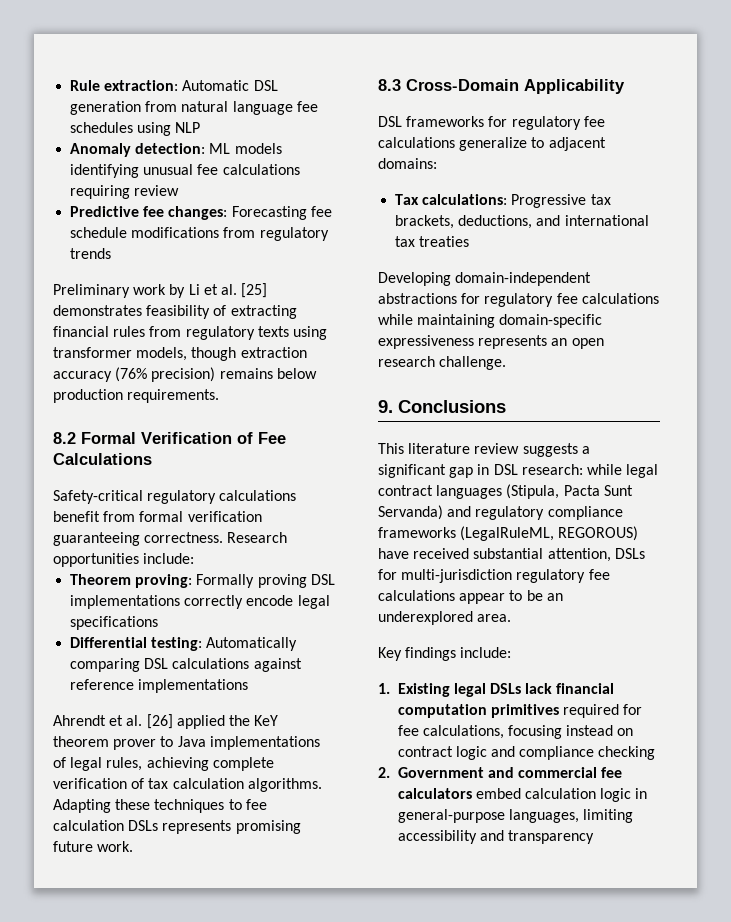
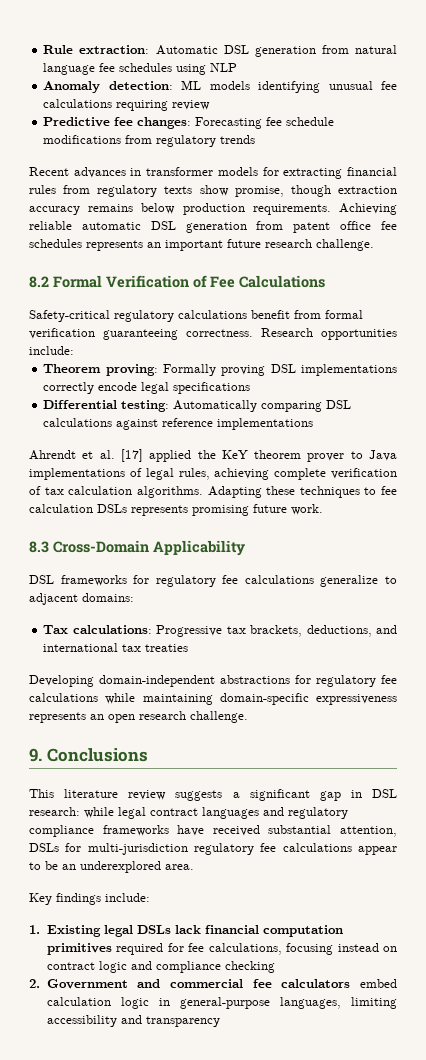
[53,283,268,298] [53,305,227,319] Preliminary work by Li et al. [25] demonstrates feasibility of -> [29,167,279,178] Recent advances in transformer models for
[292,326,327,340] [53,347,188,361] using transformer models, -> [199,185,284,197] show promise,
[115,367,216,382] (76% precision) -> (80, 210) none
(220, 396) none -> [338,203,397,215] [29,221,397,233] [29,239,374,251] Achieving reliable automatic DSL generation from patent office fee schedules represents an important future research challenge.
[146,714,173,729] [26] -> [120,449,143,462] [17]
[506,484,633,499] [378,505,443,520] (Stipula, Pacta Sunt Servanda) -> (259, 813) none
[460,526,639,541] (LegalRuleML, REGOROUS) -> (169, 830) none

